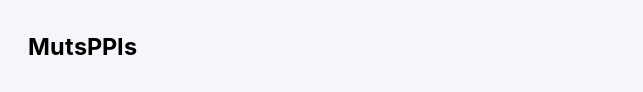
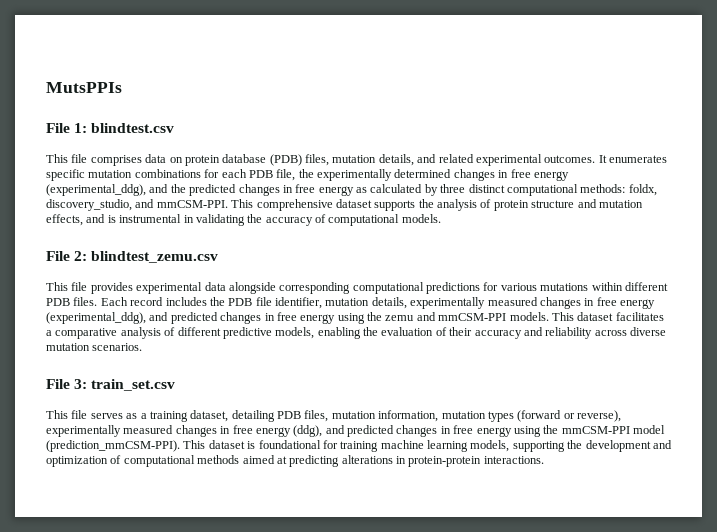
(137, 46) none -> [46,123,175,133] [46,154,667,166] [46,169,569,181] [46,184,657,196] [46,199,643,211] [46,214,441,226] [46,251,219,263] [46,282,668,294] [46,297,655,309] [46,312,664,324] [46,327,666,339] [46,343,143,351] [46,379,176,391] [46,410,621,422] [46,425,665,437] [46,440,672,452] [46,455,544,467] // File 1: blindtest.csv // This file comprises data on protein database (PDB) files, mutation details, and related experimental outcomes. It enumerates specific mutation combinations for each PDB file, the experimentally determined changes in free energy (experimental_ddg), and the predicted changes in free energy as calculated by three distinct computational methods: foldx, discovery_studio, and mmCSM-PPI. This comprehensive dataset supports the analysis of protein structure and mutation effects, and is instrumental in validating the accuracy of computational models. // File 2: blindtest_zemu.csv // This file provides experimental data alongside corresponding computational predictions for various mutations within different PDB files. Each record includes the PDB file identifier, mutation details, experimentally measured changes in free energy (experimental_ddg), and predicted changes in free energy using the zemu and mmCSM-PPI models. This dataset facilitates a comparative analysis of different predictive models, enabling the evaluation of their accuracy and reliability across diverse mutation scenarios. // File 3: train_set.csv // This file serves as a training dataset, detailing PDB files, mutation information, mutation types (forward or reverse), experimentally measured changes in free energy (ddg), and predicted changes in free energy using the mmCSM-PPI model (prediction_mmCSM-PPI). This dataset is foundational for training machine learning models, supporting the development and optimization of computational methods aimed at predicting alterations in protein-protein interactions.

